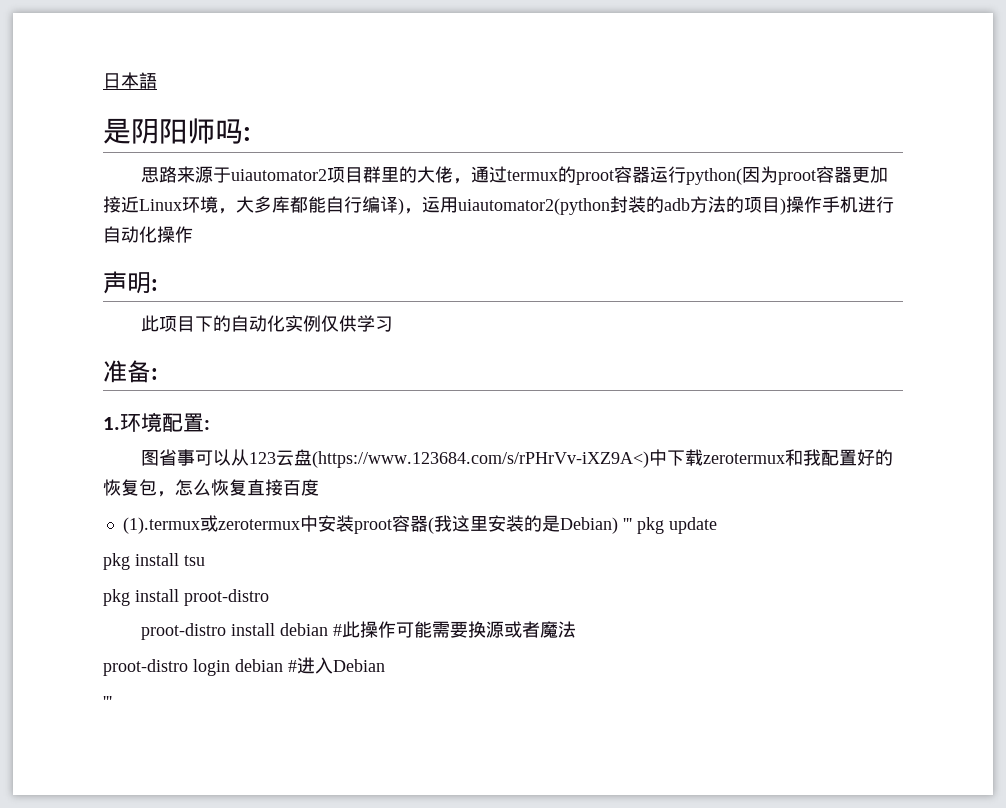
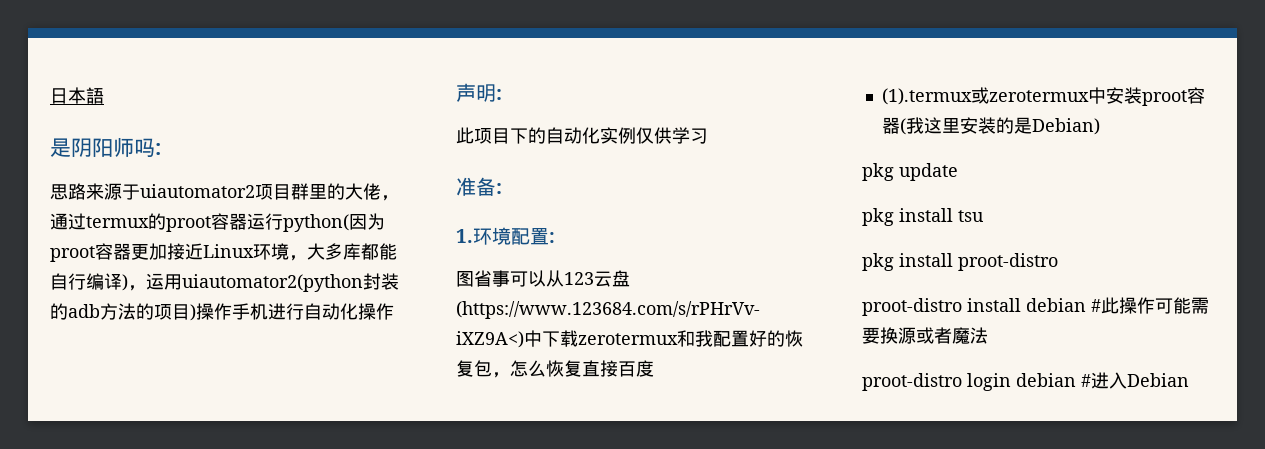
[622,518,632,530] ''' -> (1100, 126) //
[103,696,112,708] // ''' -> (1189, 380) none

